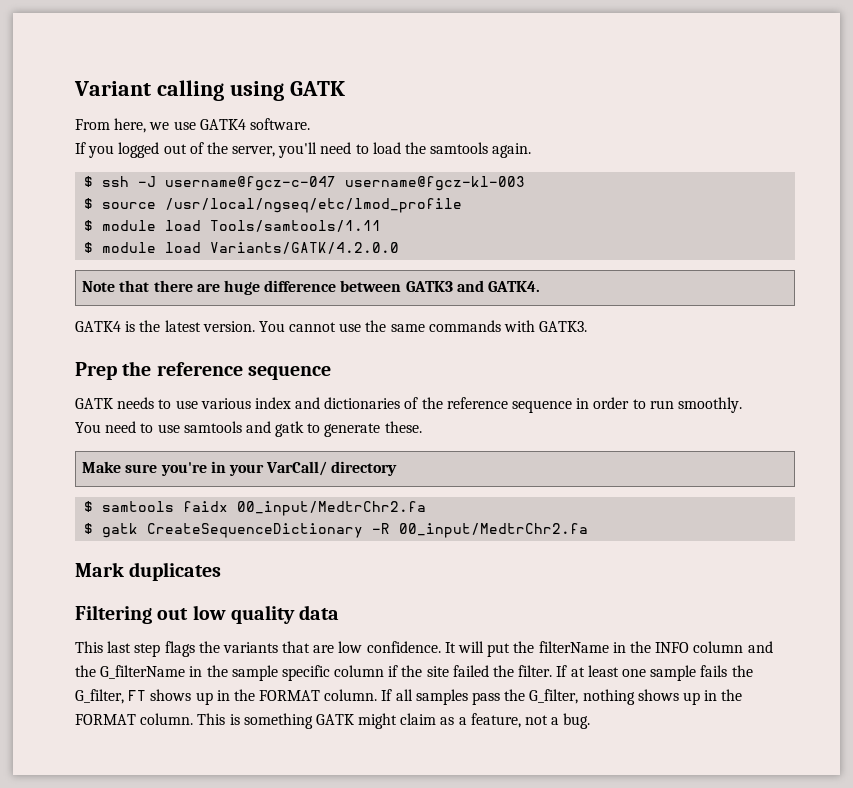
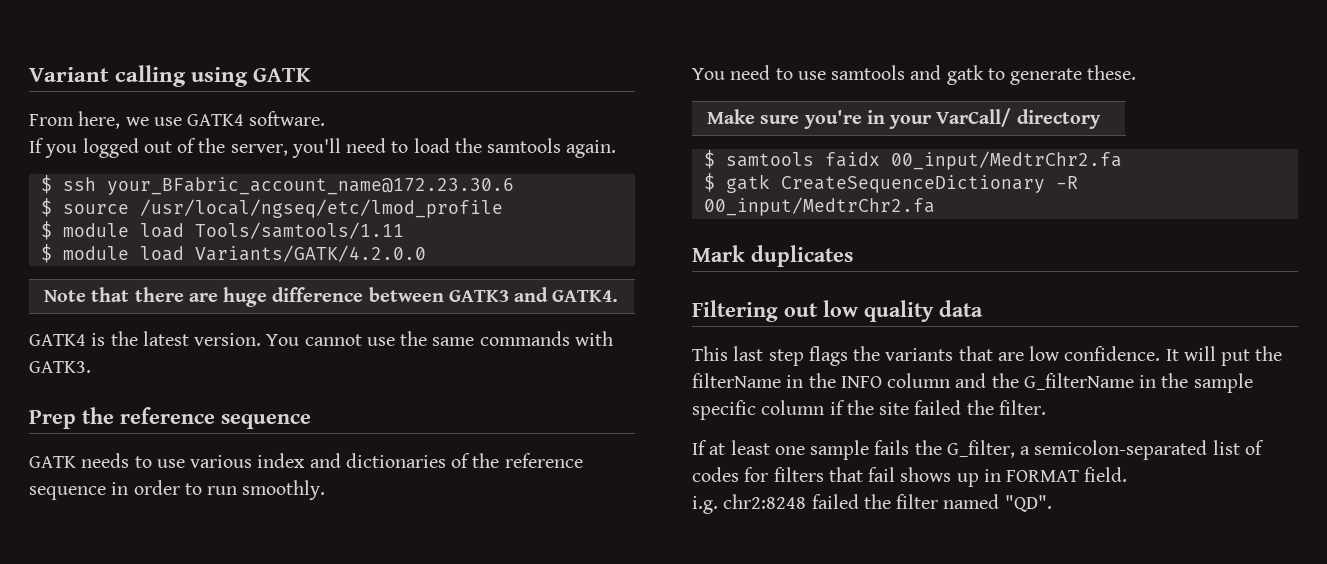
[138,176,526,191] -J username@fgcz-c-047 username@fgcz-kl-003 -> [106,177,514,195] your_BFabric_account_name@172.23.30.6
(553, 671) none -> (1046, 407) //
[128,689,743,705] [75,713,591,729] FT shows up in the FORMAT column. If all samples pass the G_filter, nothing shows up in the FORMAT column. This is something GATK might claim as a feature, not a bug. -> [1020,440,1264,460] [692,467,1128,487] [692,494,1052,514] a semicolon-separated list of codes for filters that fail shows up in FORMAT field. // i.g. chr2:8248 failed the filter named "QD".

